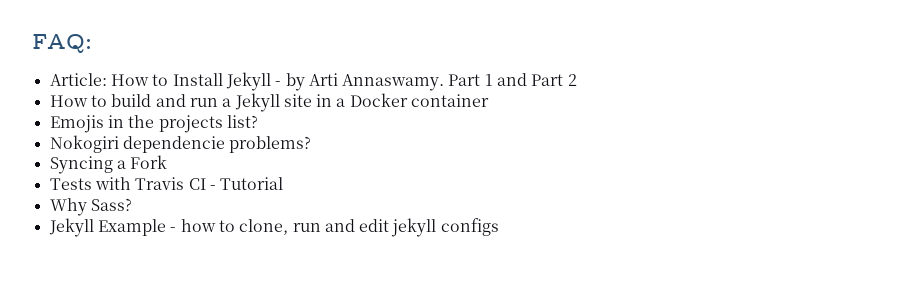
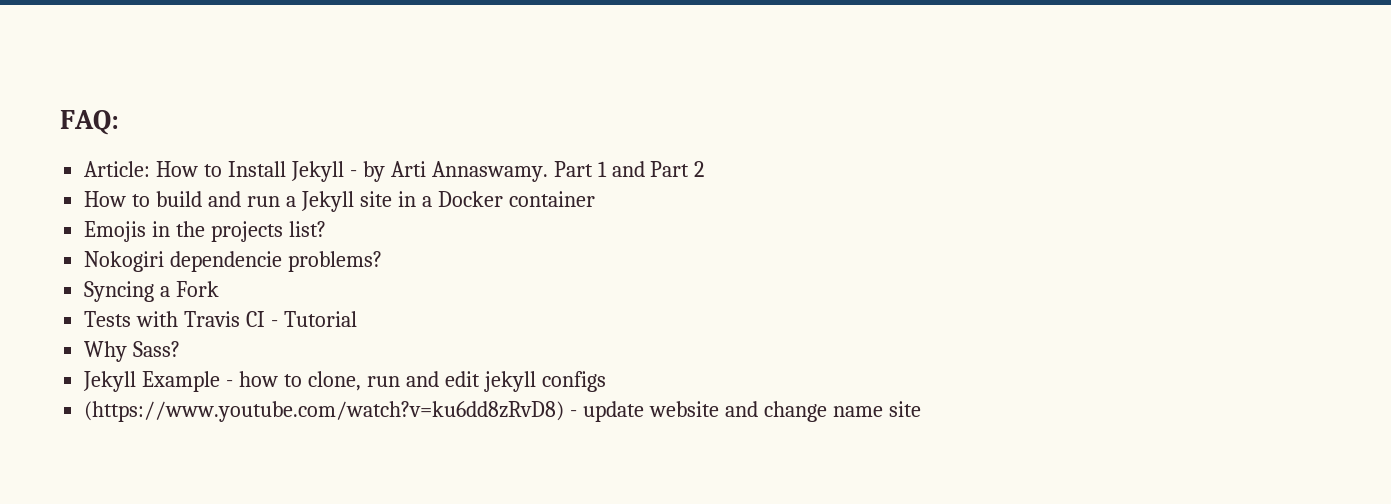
(499, 227) none -> [84,401,921,422] // (https://www.youtube.com/watch?v=ku6dd8zRvD8) - update website and change name site

